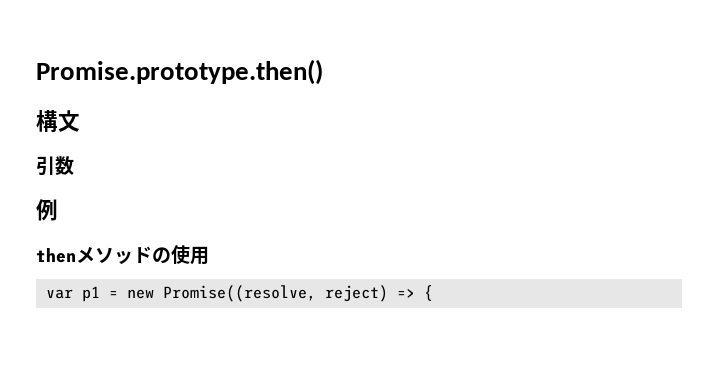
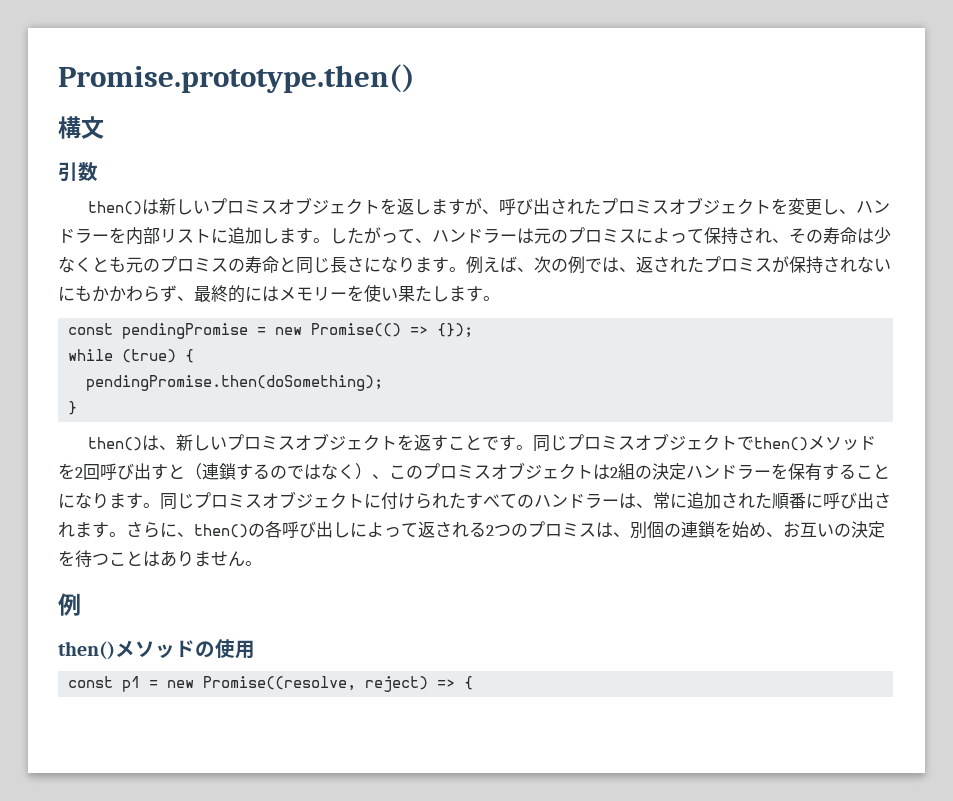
(74, 165) none -> [88,197,891,216] [58,227,891,245] [58,256,891,274] [58,284,500,303] [68,323,474,339] [68,349,195,363] [86,375,384,391] [68,401,78,415] [88,433,877,452] [58,462,890,481] [58,491,891,510] [58,521,885,539] [58,550,262,568] // then()は新しいプロミスオブジェクトを返しますが、呼び出されたプロミスオブジェクトを変更し、ハンドラーを内部リストに追加します。したがって、ハンドラーは元のプロミスによって保持され、その寿命は少なくとも元のプロミスの寿命と同じ長さになります。例えば、次の例では、返されたプロミスが保持されないにもかかわらず、最終的にはメモリーを使い果たします。 // const pendingPromise = new Promise(() => {}); // while (true) { // pendingPromise.then(doSomething); // } // then()は、新しいプロミスオブジェクトを返すことです。同じプロミスオブジェクトでthen()メソッドを2回呼び出すと（連鎖するのではなく）、このプロミスオブジェクトは2組の決定ハンドラーを保有することになります。同じプロミスオブジェクトに付けられたすべてのハンドラーは、常に追加された順番に呼び出されます。さらに、then()の各呼び出しによって返される2つのプロミスは、別個の連鎖を始め、お互いの決定を待つことはありません。
[36,248,76,263] then -> [58,641,115,660] then()
[46,289,74,299] var -> [68,676,114,688] const

